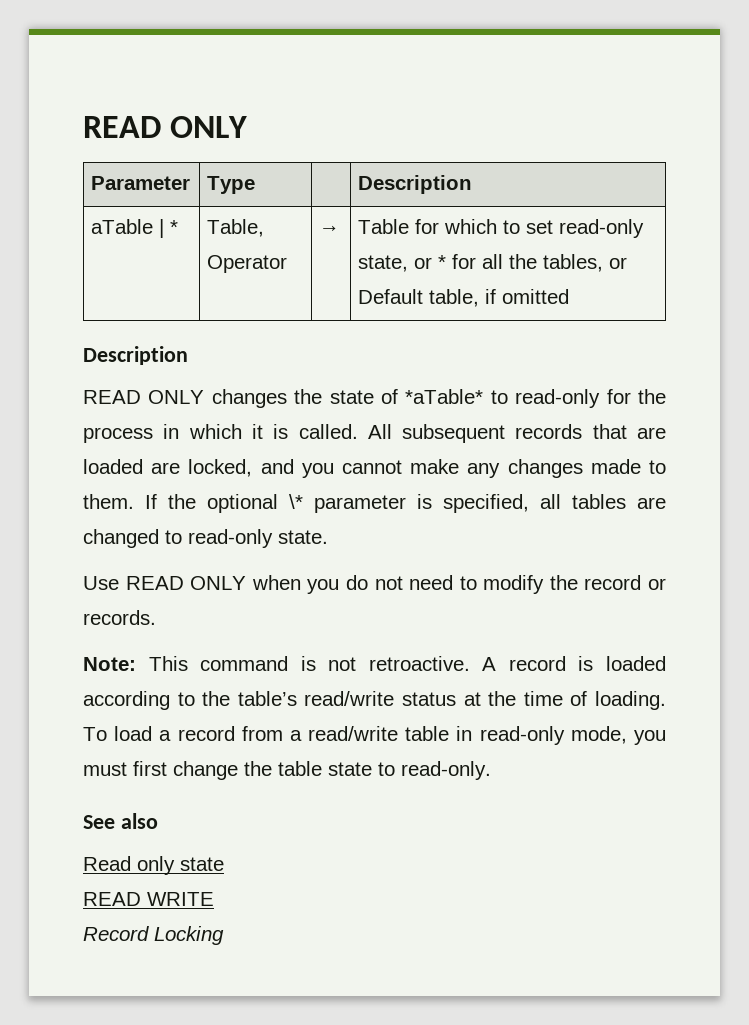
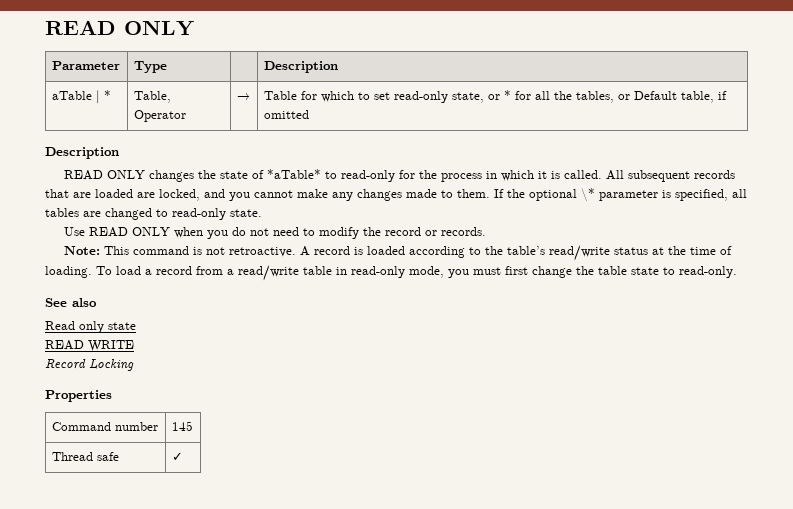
(224, 935) none -> [45,390,112,402] [51,422,158,431] [171,421,193,431] [51,452,119,461] [171,452,183,461] // Properties // Command number | 145 // Thread safe | ✓

